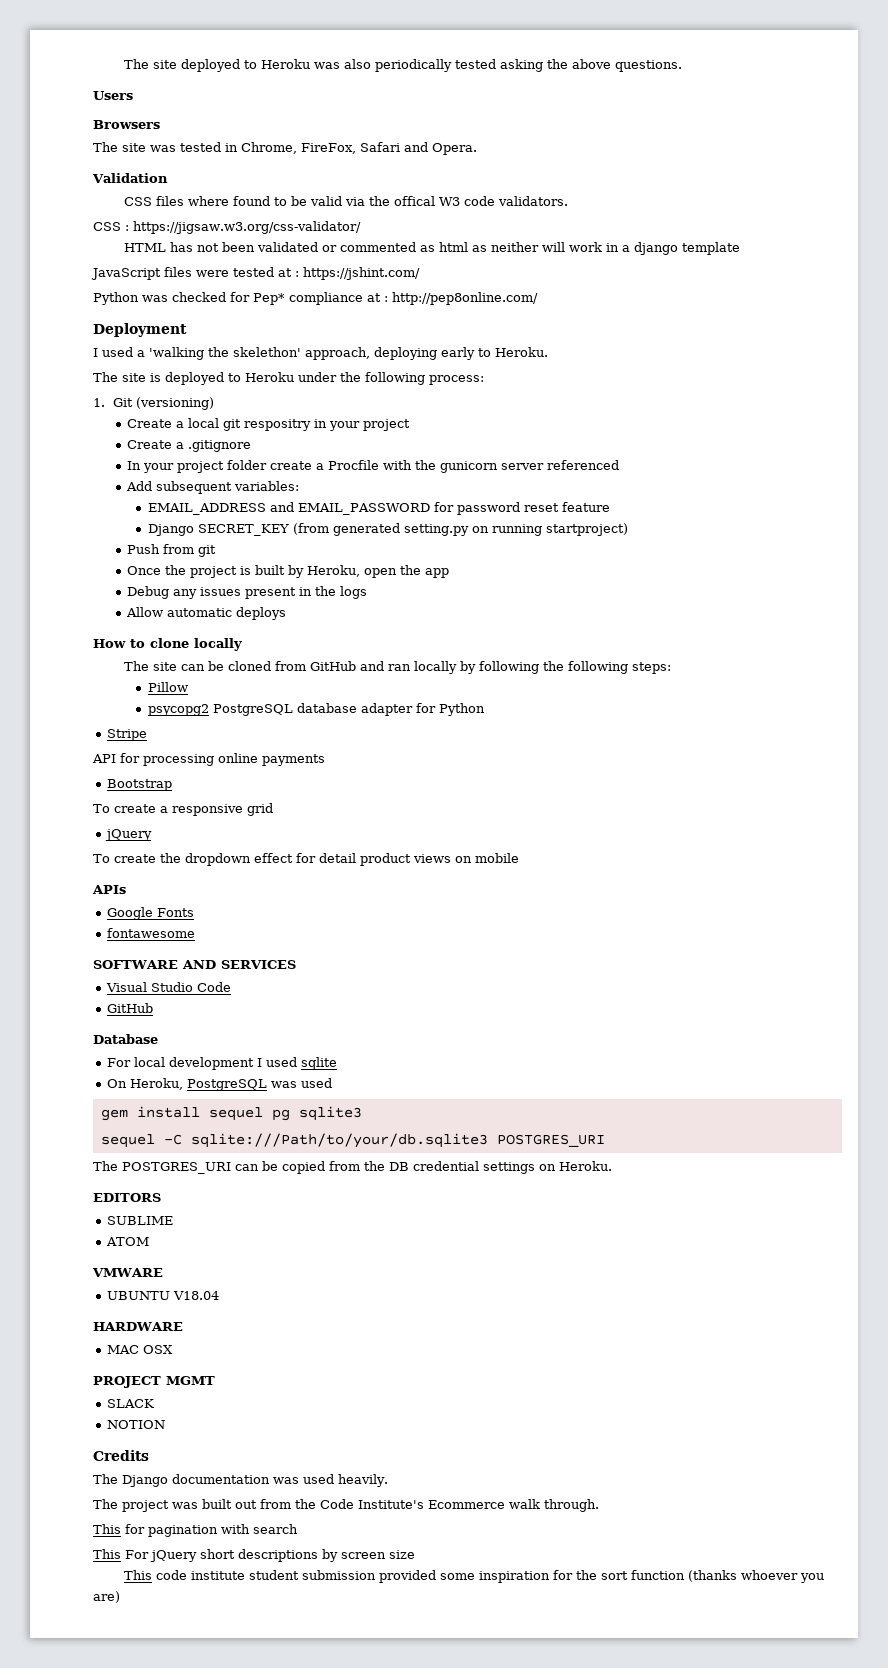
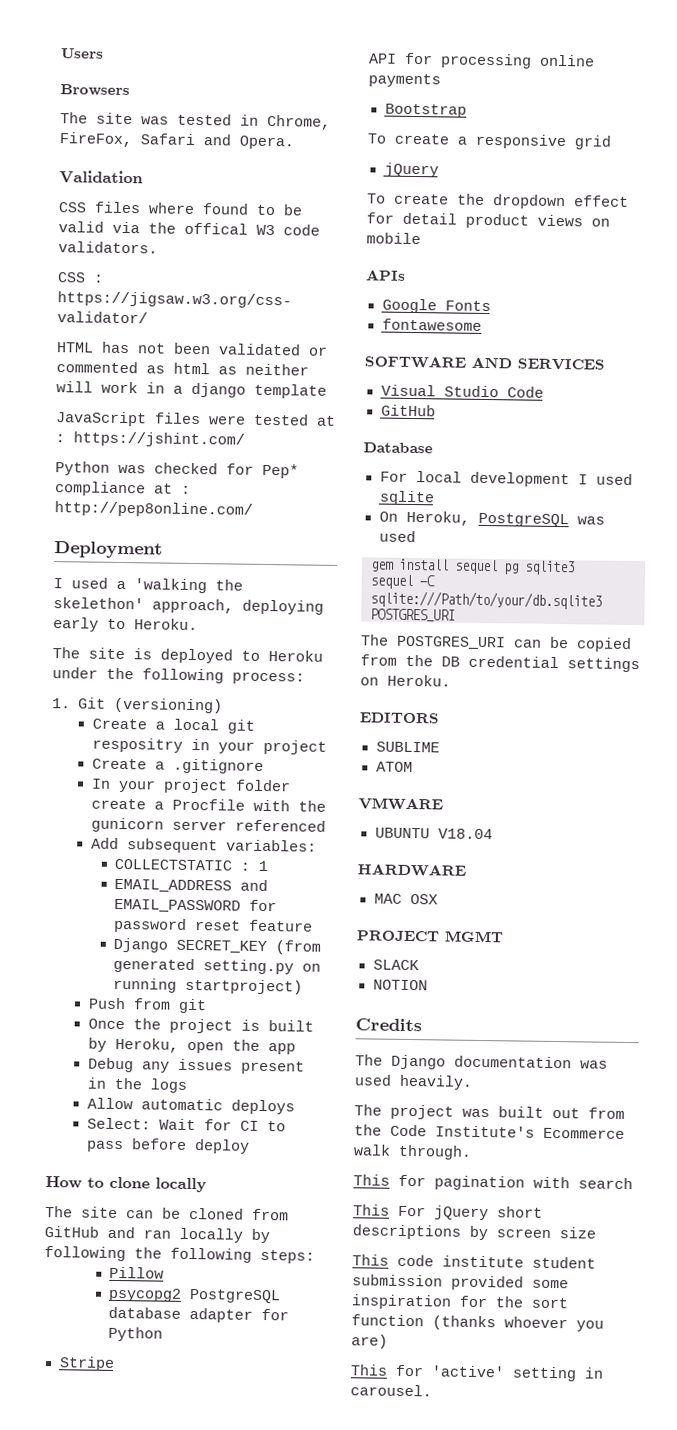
[123,59,682,72] The site deployed to Heroku was also periodically tested asking the above questions. // -> (61, 53) none
(300, 486) none -> [114,858,269,872] // COLLECTSTATIC : 1
(287, 613) none -> [86,1117,286,1132] [85,1138,250,1154] // Select: Wait for CI to pass before deploy
(120, 1597) none -> [350,1364,604,1382] [350,1384,432,1397] // This for 'active' setting in carousel.

